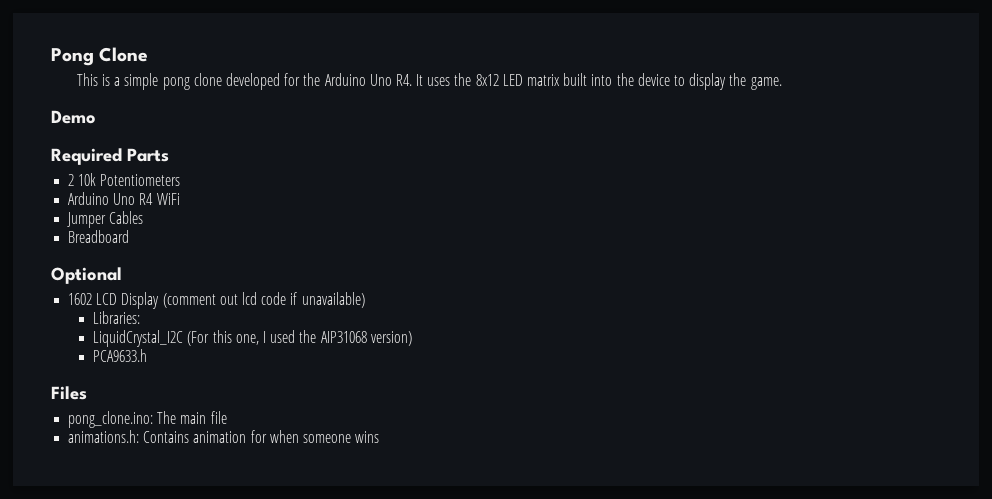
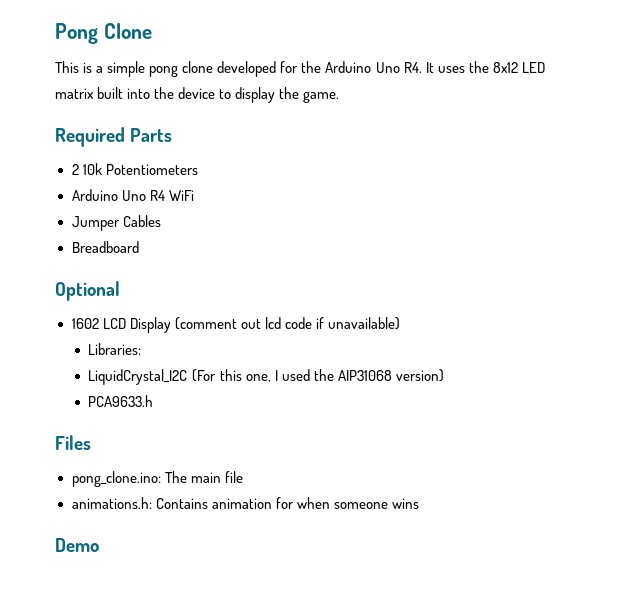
[51,110,96,124] // Demo -> (340, 97) none
(380, 437) none -> [55,538,99,552] // Demo

